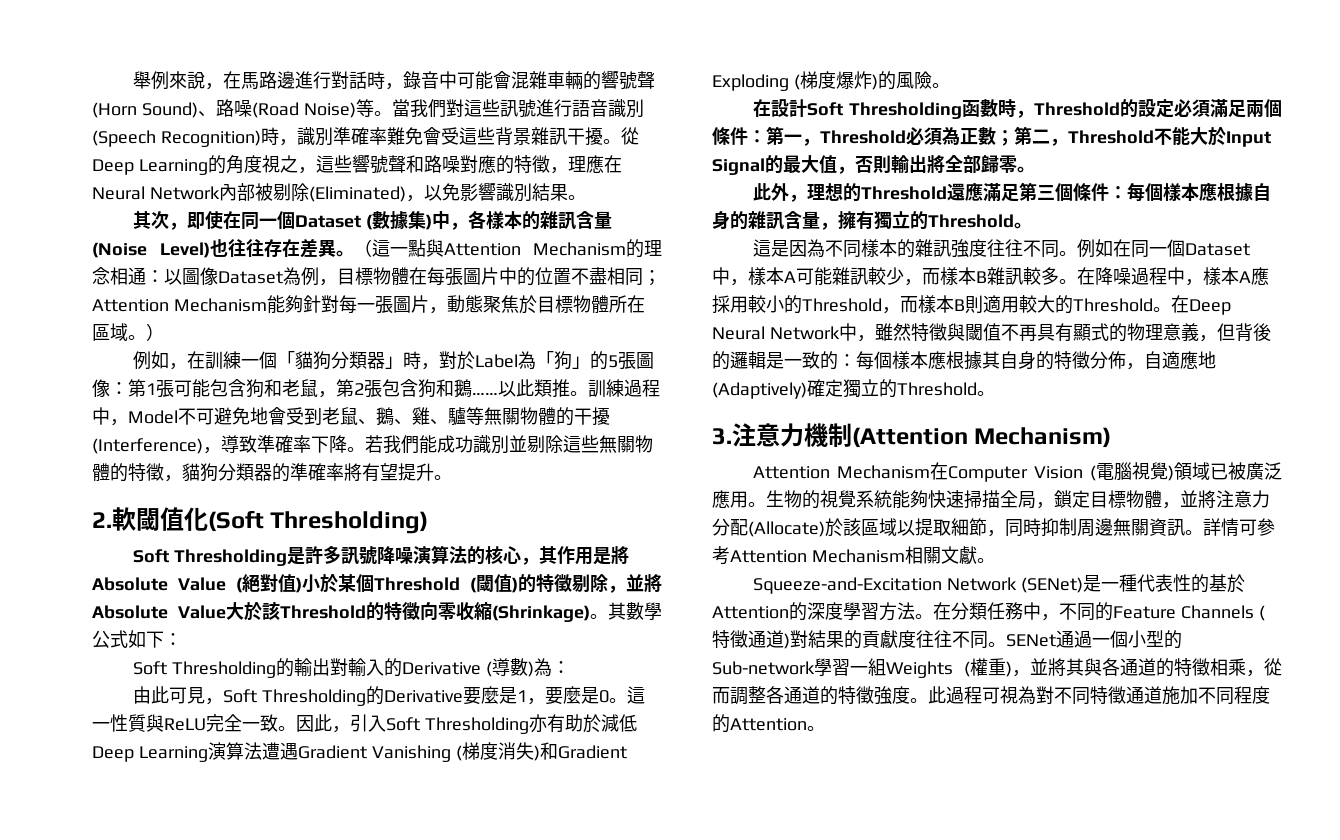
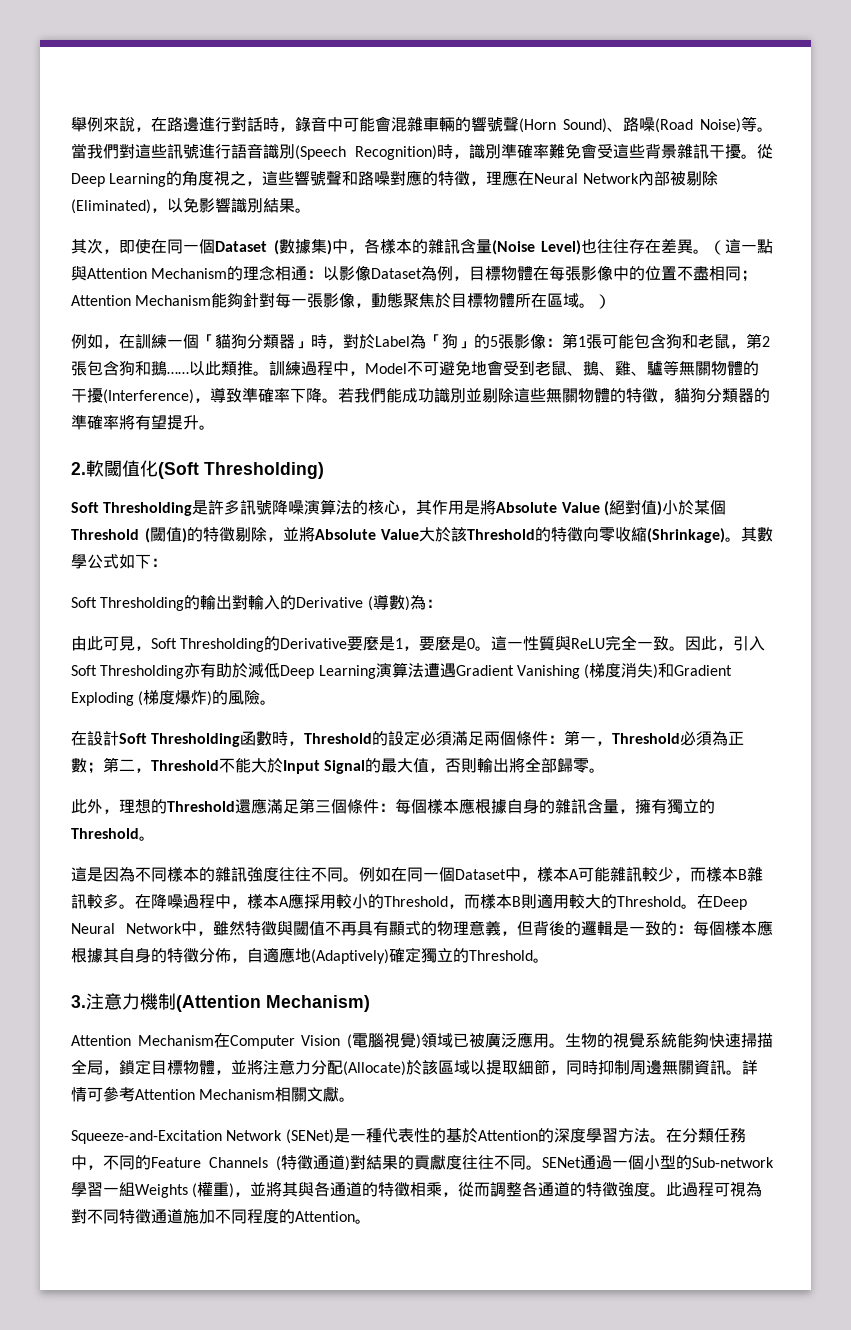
[241,72,260,90] 馬 -> (167, 124) none
[182,268,200,285] 圖 -> [339,266,356,281] 影
[463,267,499,285] 圖片 -> [581,266,614,281] 影像
[392,295,429,313] 圖片 -> [323,293,356,308] 影像
[636,352,655,369] 圖 -> [514,334,530,349] 影

